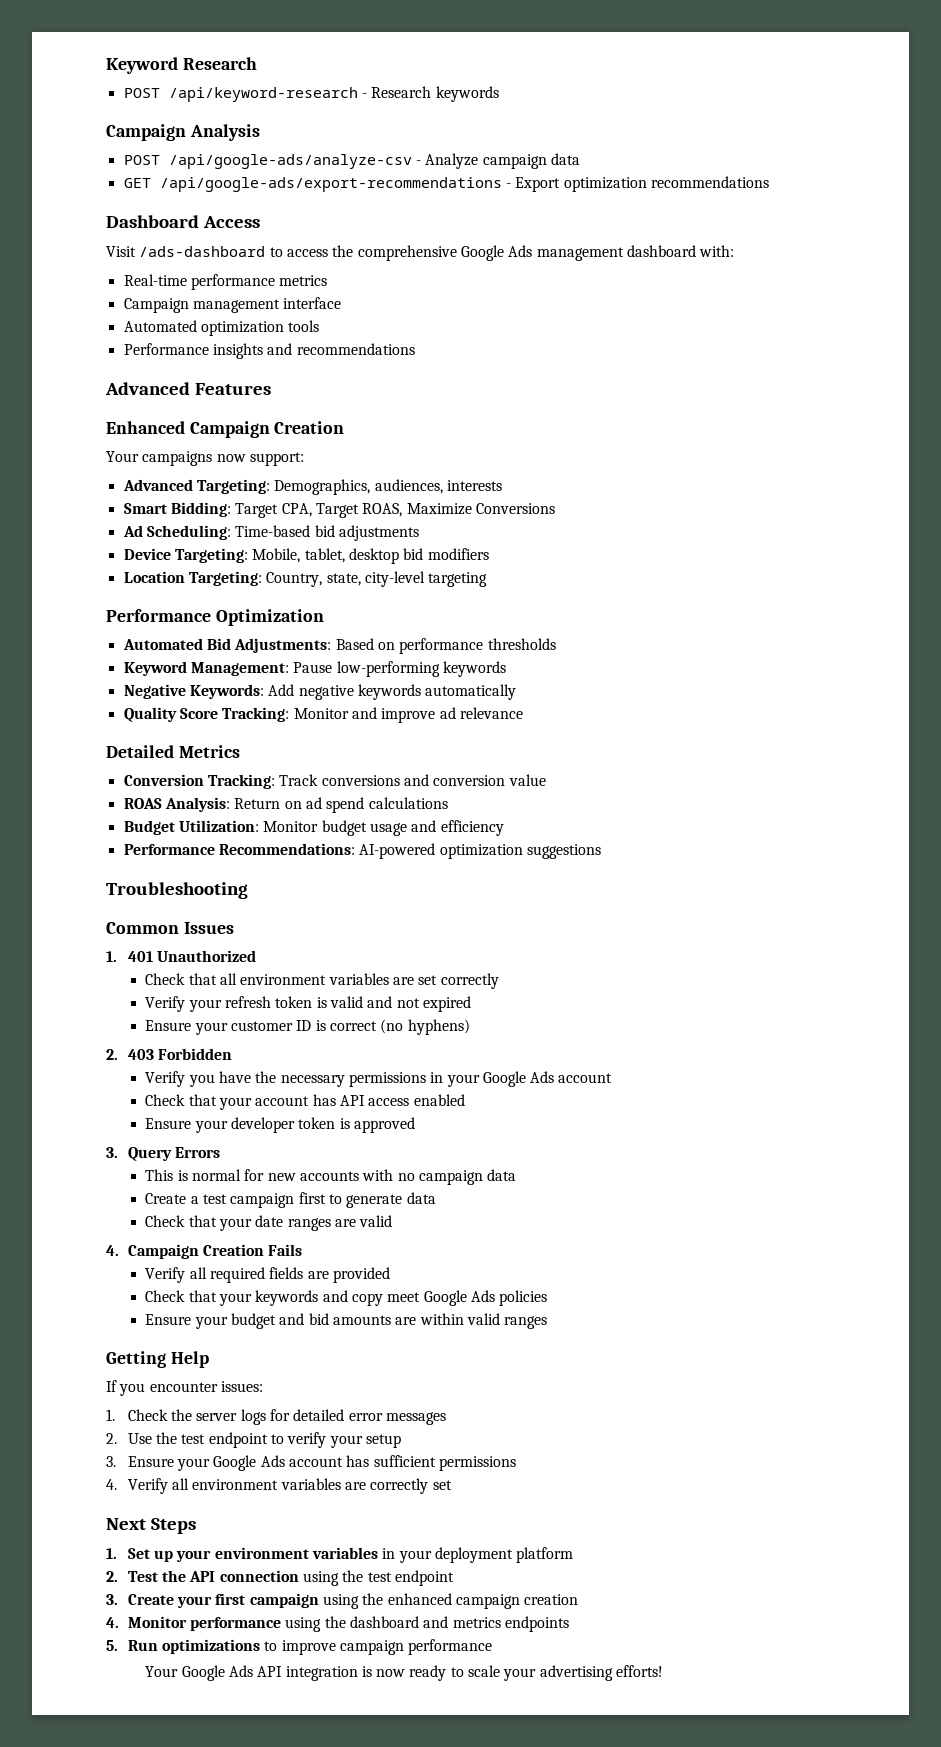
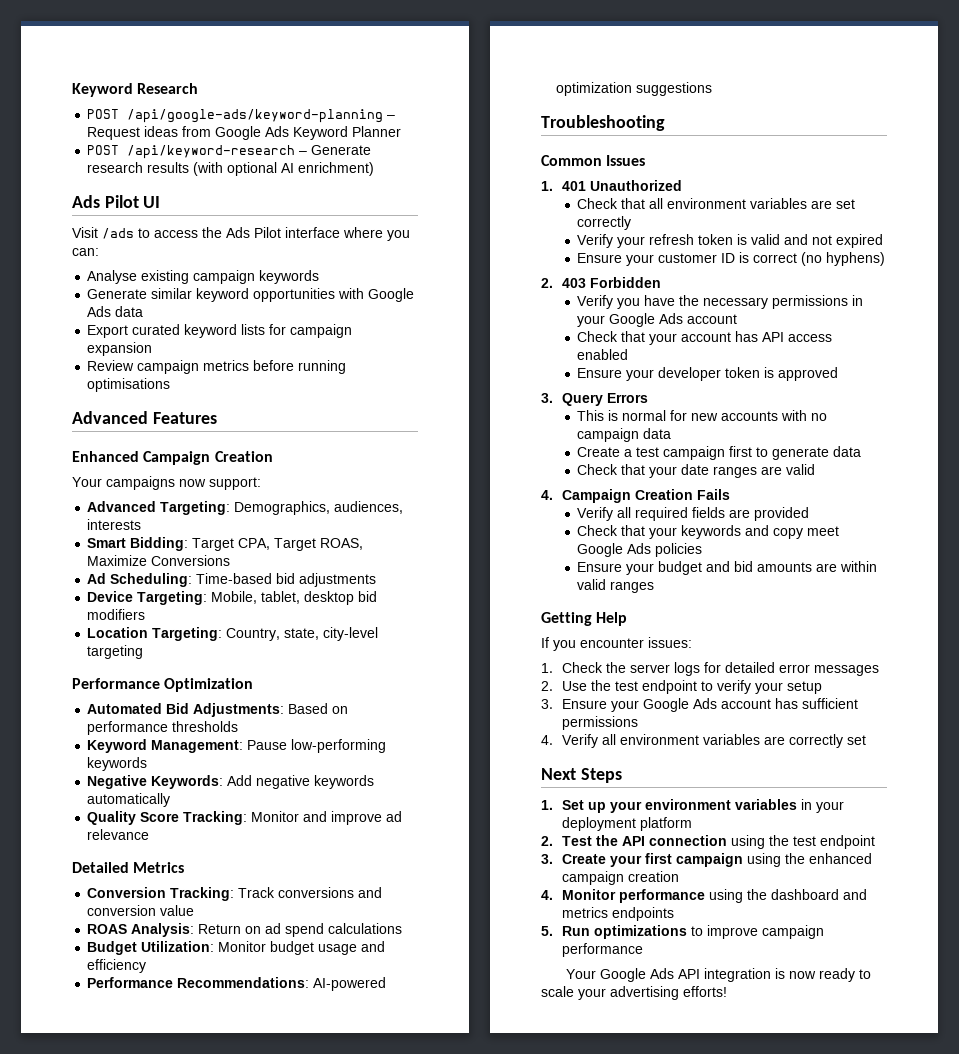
[168,86,499,102] [106,124,260,141] [123,153,580,169] [123,176,769,192] [106,215,260,228] /api/keyword-research - Research keywords // Campaign Analysis // POST /api/google-ads/analyze-csv - Analyze campaign data // GET /api/google-ads/export-recommendations - Export optimization recommendations // Dashboard Access -> [127,109,396,123] [87,126,402,140] [87,145,372,159] [87,162,375,176] [72,195,161,208] /api/google-ads/keyword-planning – Request ideas from Google Ads Keyword Planner // POST /api/keyword-research – Generate research results (with optional AI enrichment) // Ads Pilot UI
[139,246,266,257] /ads-dashboard -> [102,228,134,239] /ads
[357,245,735,261] [123,274,328,290] [123,297,342,313] [123,320,320,336] [123,343,415,359] comprehensive Google Ads management dashboard with: // Real-time performance metrics // Campaign management interface // Automated optimization tools // Performance insights and recommendations -> [226,227,410,241] [72,248,99,256] [87,270,320,284] [87,288,415,302] [87,306,144,317] [87,324,353,338] [87,342,153,356] [87,360,347,374] [87,378,171,392] Ads Pilot interface where you can: // Analyse existing campaign keywords // Generate similar keyword opportunities with Google Ads data // Export curated keyword lists for campaign expansion // Review campaign metrics before running optimisations

